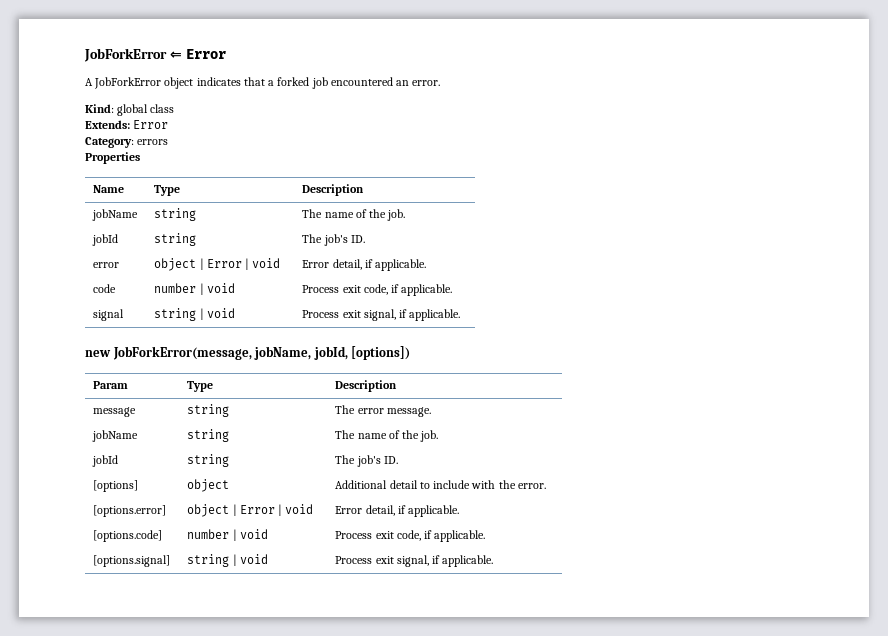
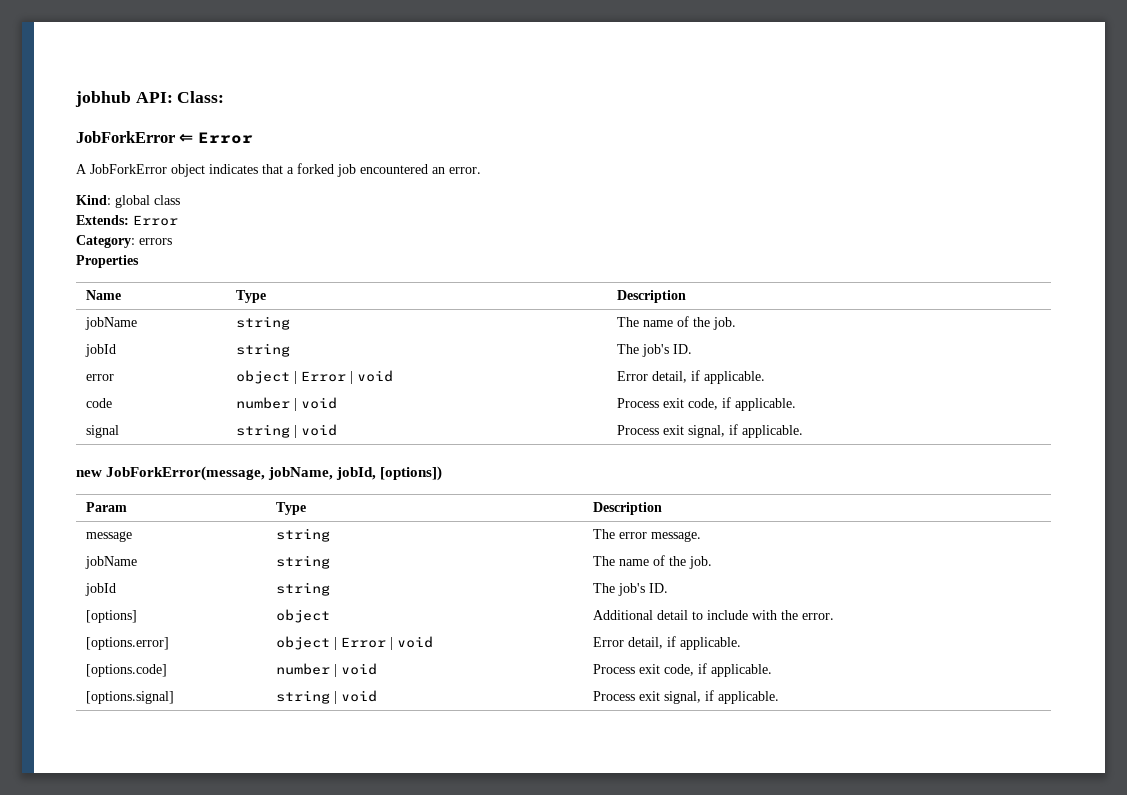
(84, 55) none -> [75,91,225,107] jobhub API: Class: //

